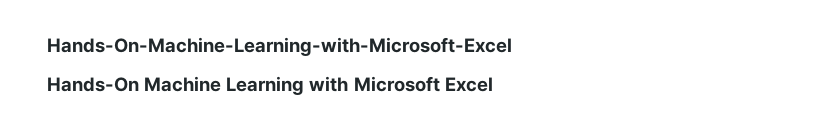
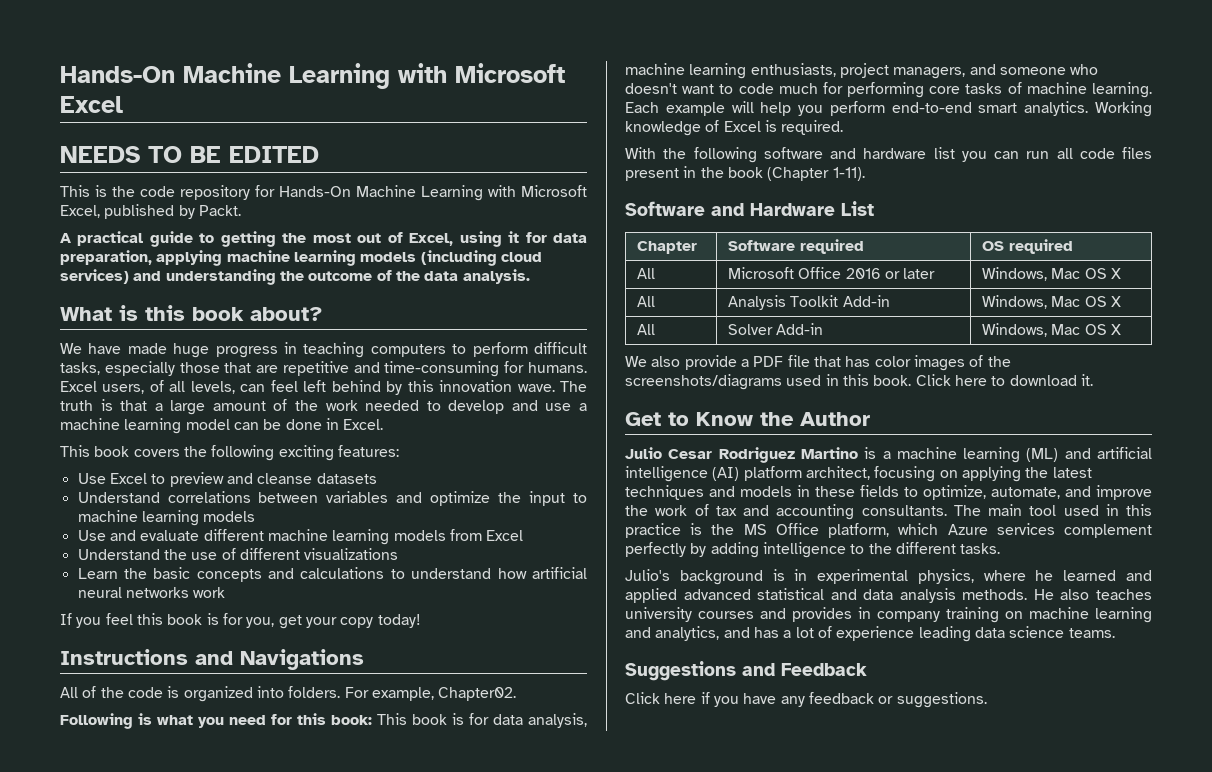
[47,37,512,56] Hands-On-Machine-Learning-with-Microsoft-Excel // -> (60, 74) none
(493, 84) none -> [60,146,319,163] [60,185,587,201] [60,204,241,219] [60,231,587,247] [60,250,542,266] [60,269,530,285] [60,305,323,321] [60,342,587,358] [60,361,587,377] [60,380,587,395] [60,399,587,415] [60,418,384,434] [60,445,399,461] [77,472,377,487] [77,491,588,506] [77,510,256,526] [77,529,524,545] [77,548,399,560] [77,567,587,582] [77,587,226,598] [60,613,421,629] [60,649,364,670] [60,686,517,702] [60,713,587,729] [625,63,1099,79] [625,82,1152,98] [625,101,1152,117] [625,120,844,136] [625,147,1152,163] [625,166,865,181] [625,201,874,216] [636,241,697,254] [727,239,864,254] [981,239,1073,254] [636,268,655,279] [727,267,936,279] [981,267,1121,281] [636,296,655,307] [727,295,890,310] [981,295,1121,309] [636,324,655,335] [727,323,824,335] [981,323,1121,337] [625,355,1011,371] [625,374,1093,390] [625,412,870,426] [625,447,1152,463] [625,466,1092,482] [625,485,1152,500] [625,504,1152,520] [625,523,1152,538] [625,542,1001,558] [625,569,1152,585] [625,588,1152,603] [625,607,1152,623] [625,626,1115,642] [625,661,867,681] [625,692,987,708] // NEEDS TO BE EDITED // This is the code repository for Hands-On Machine Learning with Microsoft Excel, published by Packt. // A practical guide to getting the most out of Excel, using it for data preparation, applying machine learning models (including cloud services) and understanding the outcome of the data analysis. // What is this book about? // We have made huge progress in teaching computers to perform difficult tasks, especially those that are repetitive and time-consuming for humans. Excel users, of all levels, can feel left behind by this innovation wave. The truth is that a large amount of the work needed to develop and use a machine learning model can be done in Excel. // This book covers the following exciting features: // Use Excel to preview and cleanse datasets // Understand correlations between variables and optimize the input to machine learning models // Use and evaluate different machine learning models from Excel // Understand the use of different visualizations // Learn the basic concepts and calculations to understand how artificial neural networks work // If you feel this book is for you, get your copy today! // Instructions and Navigations // All of the code is organized into folders. For example, Chapter02. // Following is what you need for this book: This book is for data analysis, machine learning enthusiasts, project managers, and someone who doesn't want to code much for performing core tasks of machine learning. Each example will help you perform end-to-end smart analytics. Working knowledge of Excel is required. // With the following software and hardware list you can run all code files present in the book (Chapter 1-11). // Software and Hardware List // Chapter | Software required | OS required // All | Microsoft Office 2016 or later | Windows, Mac OS X // All | Analysis Toolkit Add-in | Windows, Mac OS X // All | Solver Add-in | Windows, Mac OS X // We also provide a PDF file that has color images of the screenshots/diagrams used in this book. Click here to download it. // Get to Know the Author // Julio Cesar Rodriguez Martino is a machine learning (ML) and artificial intelligence (AI) platform architect, focusing on applying the latest techniques and models in these fields to optimize, automate, and improve the work of tax and accounting consultants. The main tool used in this practice is the MS Office platform, which Azure services complement perfectly by adding intelligence to the different tasks. // Julio's background is in experimental physics, where he learned and applied advanced statistical and data analysis methods. He also teaches university courses and provides in company training on machine learning and analytics, and has a lot of experience leading data science teams. // Suggestions and Feedback // Click here if you have any feedback or suggestions.

